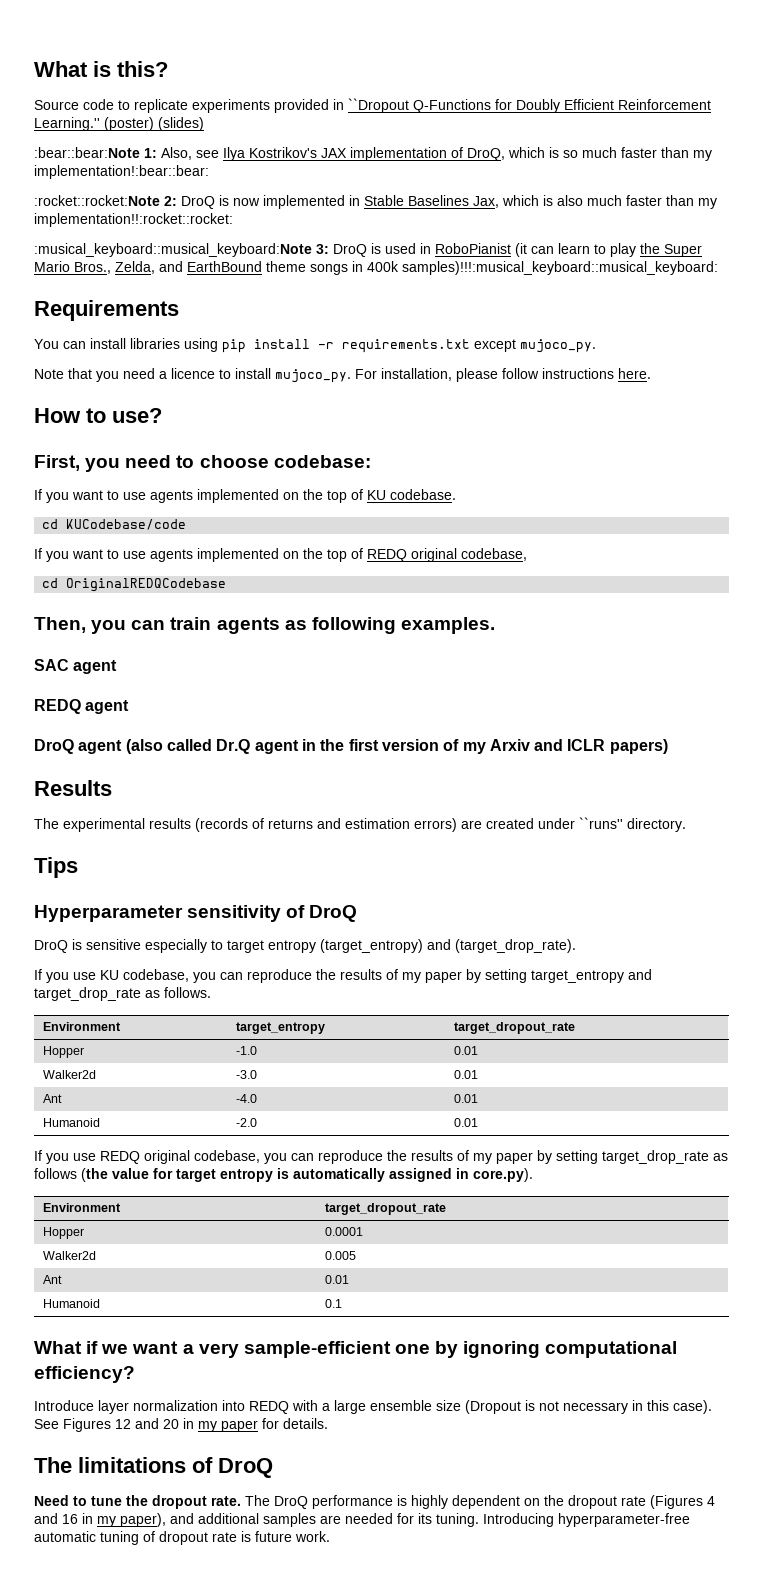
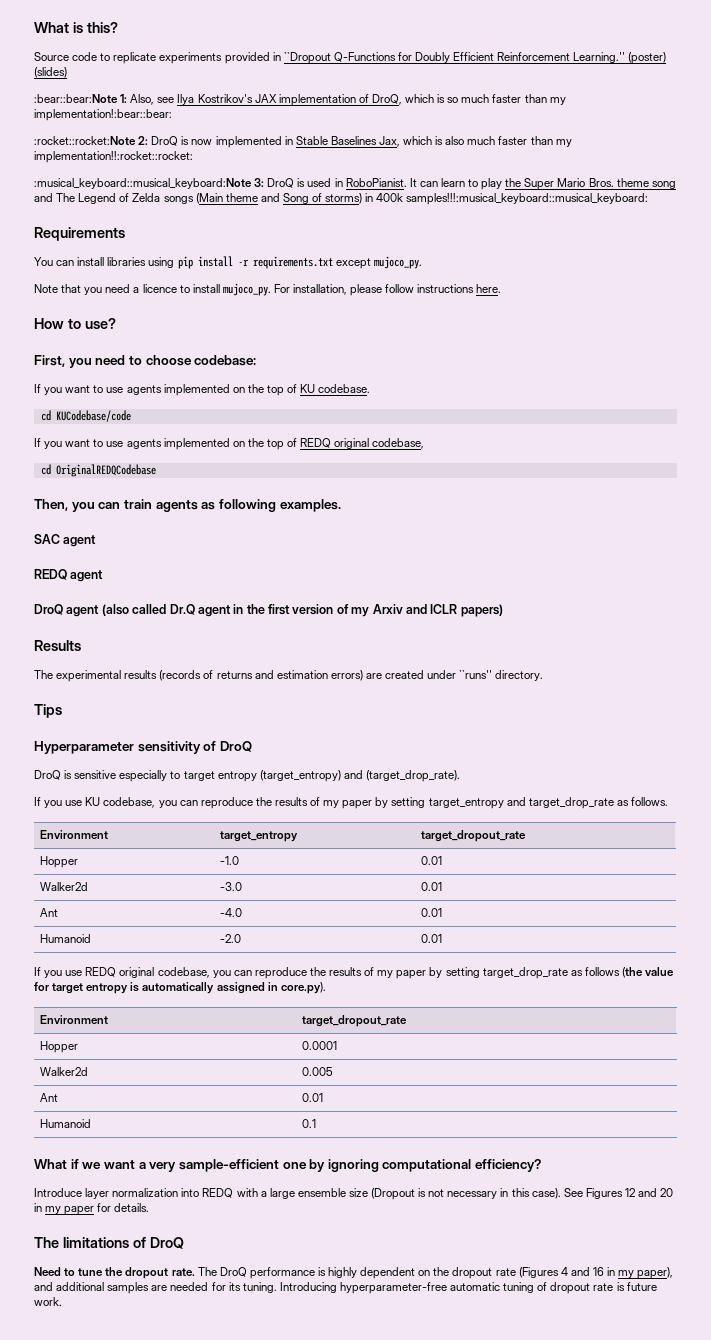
[435,243,527,257] RoboPianist (it -> [345,178,417,187] RoboPianist. It
[74,261,348,275] Bros., Zelda, and EarthBound theme songs -> [588,178,676,189] [34,193,363,204] Bros. theme song and The Legend of Zelda songs (Main theme and Song of storms)
[402,261,718,275] samples)!!!:musical_keyboard::musical_keyboard: -> [406,193,649,205] samples!!!:musical_keyboard::musical_keyboard:

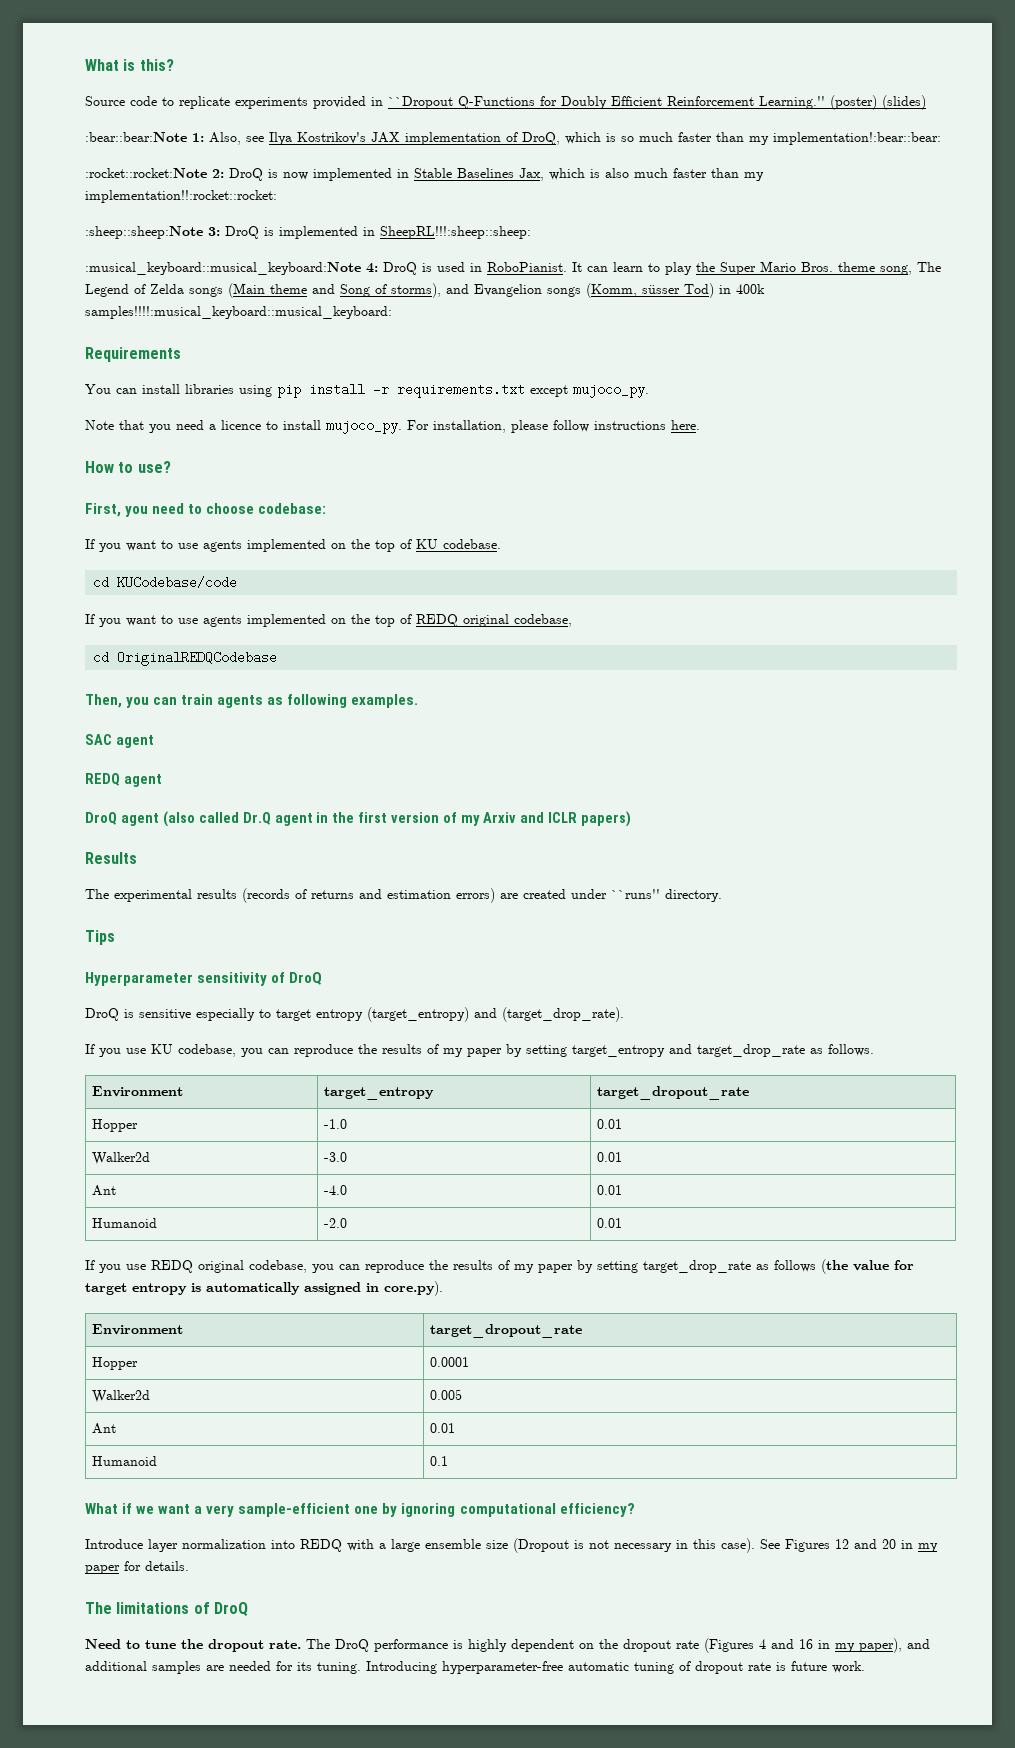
(193, 157) none -> [85,226,531,239] // :sheep::sheep:Note 3: DroQ is implemented in SheepRL!!!:sheep::sheep:
[254,178,265,187] 3: -> [366,263,378,273] 4:
[651,181,676,189] [34,193,53,202] song and -> [880,265,912,275] song,
[325,193,363,204] storms) -> [391,283,714,298] storms), and Evangelion songs (Komm, süsser Tod)
[406,193,649,205] samples!!!:musical_keyboard::musical_keyboard: -> [85,306,392,319] samples!!!!:musical_keyboard::musical_keyboard:

